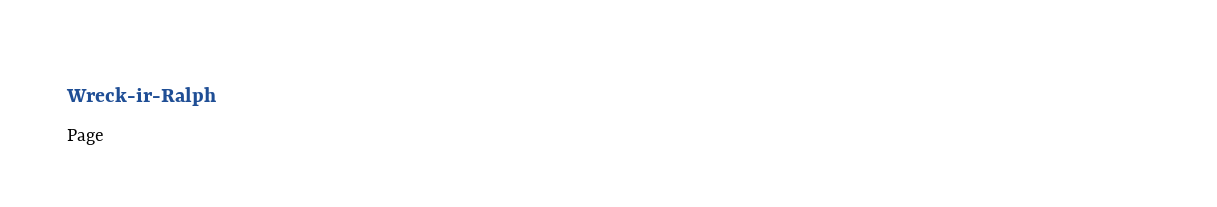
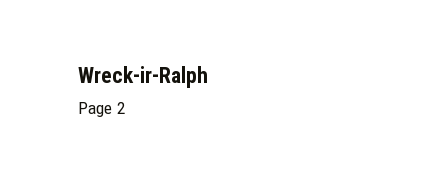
(104, 137) none -> [116,102,125,114] 2

